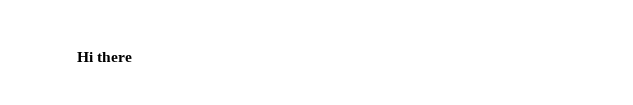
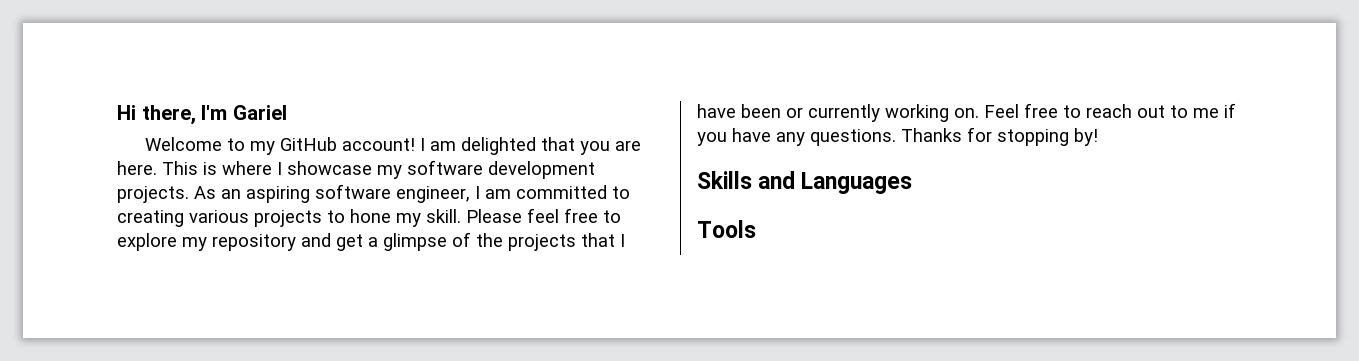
[97,52,133,62] there -> [141,105,287,125] [144,137,641,155] [117,160,595,179] [117,184,630,203] [117,208,621,227] [117,232,625,251] [697,103,1236,122] [697,127,1098,146] [697,171,913,194] [697,220,756,238] there, I'm Gariel // Welcome to my GitHub account! I am delighted that you are here. This is where I showcase my software development projects. As an aspiring software engineer, I am committed to creating various projects to hone my skill. Please feel free to explore my repository and get a glimpse of the projects that I have been or currently working on. Feel free to reach out to me if you have any questions. Thanks for stopping by! // Skills and Languages // Tools

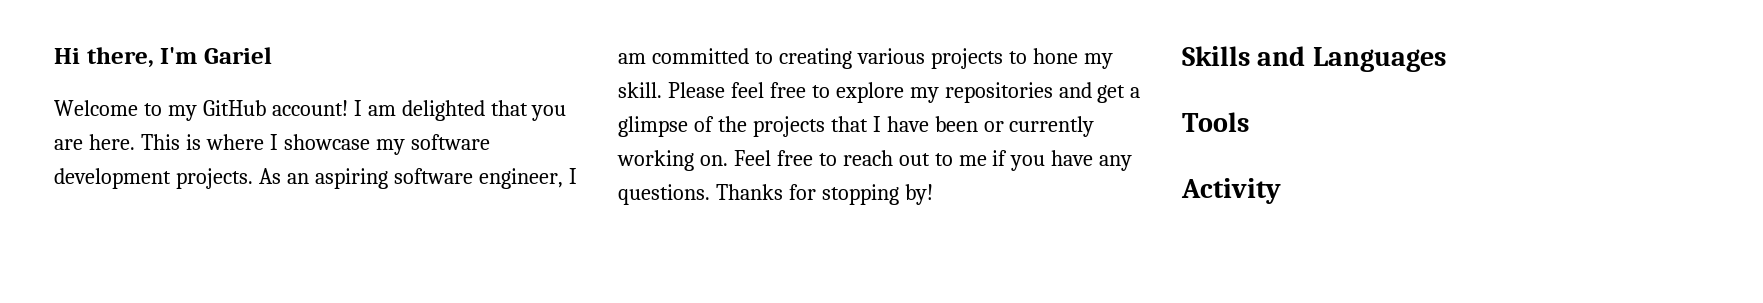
[212,234,296,251] repository -> [944,82,1053,103] repositories
(756, 229) none -> [1181,178,1281,204] // Activity

